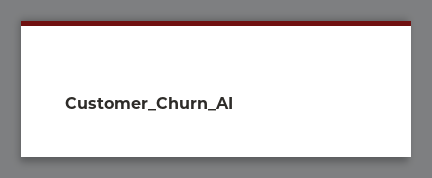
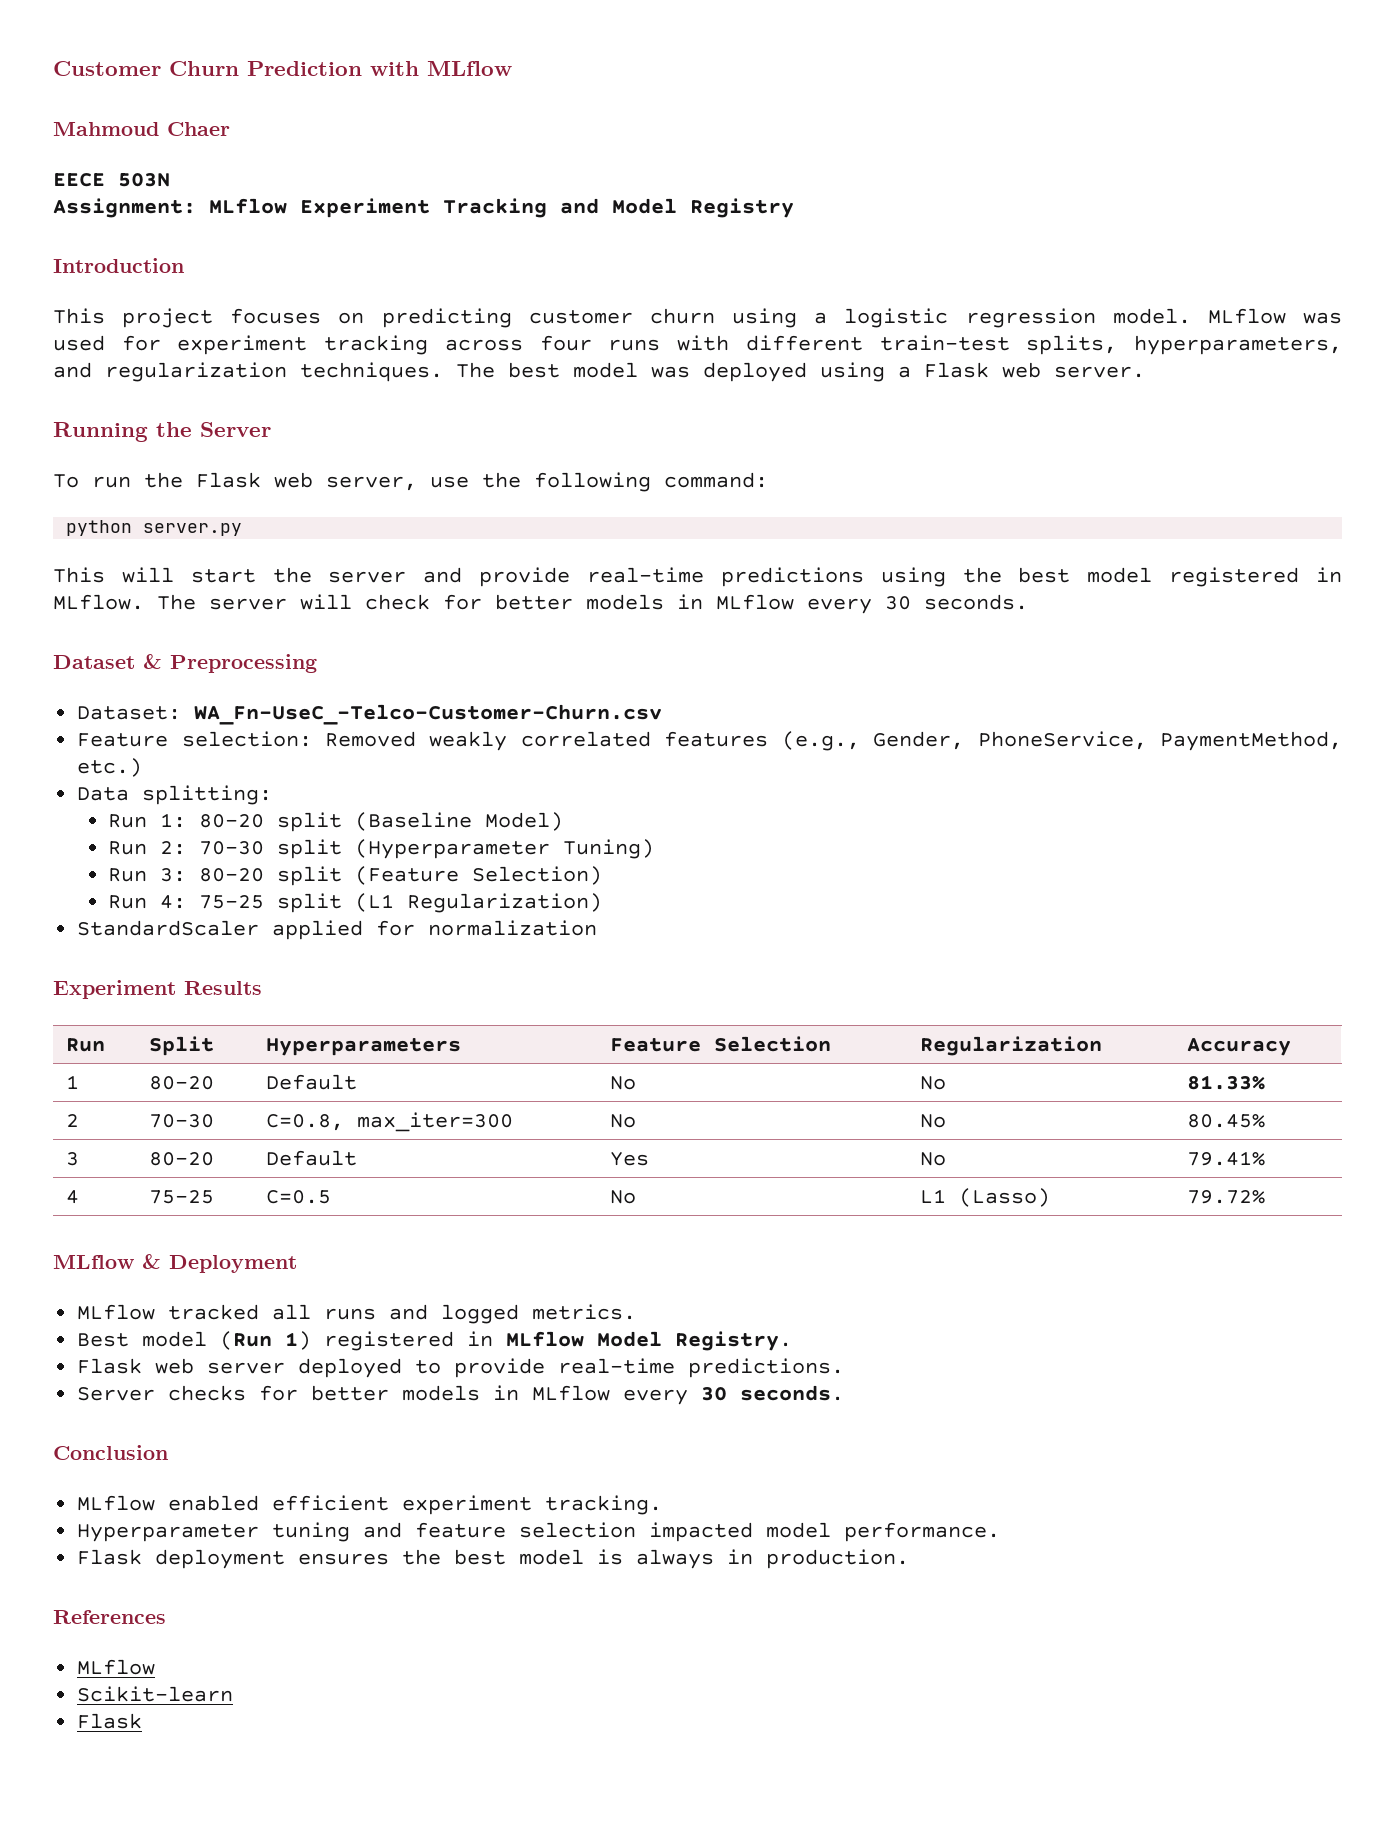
[65,97,233,111] Customer_Churn_AI -> [53,61,512,76] [53,122,230,136] [53,173,170,187] [53,198,794,218] [53,258,184,273] [53,308,1343,328] [53,335,1343,355] [53,362,1145,382] [53,422,271,442] [53,472,768,492] [66,520,243,536] [53,567,1343,587] [53,594,1028,614] [53,654,317,673] [77,704,663,725] [77,731,1342,751] [77,758,143,777] [77,785,273,805] [108,812,564,832] [108,839,655,859] [108,866,603,886] [108,893,603,913] [77,920,598,940] [53,980,262,999] [65,1038,105,1052] [148,1036,214,1056] [265,1038,461,1056] [609,1036,831,1052] [919,1036,1102,1056] [1186,1038,1291,1056] [65,1075,79,1089] [148,1076,214,1090] [265,1074,357,1090] [609,1076,636,1090] [919,1076,946,1090] [1186,1075,1265,1090] [65,1114,79,1127] [148,1114,214,1128] [265,1112,513,1132] [609,1114,636,1128] [919,1114,946,1128] [1186,1114,1265,1128] [65,1152,79,1166] [148,1152,214,1166] [265,1150,357,1166] [609,1152,649,1166] [919,1152,946,1166] [1186,1151,1265,1166] [65,1190,79,1204] [148,1190,214,1204] [265,1190,331,1204] [609,1190,636,1204] [919,1188,1050,1207] [1186,1190,1265,1204] [53,1254,297,1273] [77,1304,637,1324] [77,1331,793,1351] [77,1358,845,1378] [77,1385,845,1405] [53,1445,168,1460] [77,1495,663,1515] [77,1522,1001,1542] [77,1549,910,1569] [53,1610,166,1624] [77,1659,156,1675] [77,1686,234,1702] [77,1713,143,1729] Customer Churn Prediction with MLflow // Mahmoud Chaer // EECE 503N // Assignment: MLflow Experiment Tracking and Model Registry // Introduction // This project focuses on predicting customer churn using a logistic regression model. MLflow was used for experiment tracking across four runs with different train-test splits, hyperparameters, and regularization techniques. The best model was deployed using a Flask web server. // Running the Server // To run the Flask web server, use the following command: // python server.py // This will start the server and provide real-time predictions using the best model registered in MLflow. The server will check for better models in MLflow every 30 seconds. // Dataset & Preprocessing // Dataset: WA_Fn-UseC_-Telco-Customer-Churn.csv // Feature selection: Removed weakly correlated features (e.g., Gender, PhoneService, PaymentMethod, etc.) // Data splitting: // Run 1: 80-20 split (Baseline Model) // Run 2: 70-30 split (Hyperparameter Tuning) // Run 3: 80-20 split (Feature Selection) // Run 4: 75-25 split (L1 Regularization) // StandardScaler applied for normalization // Experiment Results // Run | Split | Hyperparameters | Feature Selection | Regularization | Accuracy // 1 | 80-20 | Default | No | No | 81.33% // 2 | 70-30 | C=0.8, max_iter=300 | No | No | 80.45% // 3 | 80-20 | Default | Yes | No | 79.41% // 4 | 75-25 | C=0.5 | No | L1 (Lasso) | 79.72% // MLflow & Deployment // MLflow tracked all runs and logged metrics. // Best model (Run 1) registered in MLflow Model Registry. // Flask web server deployed to provide real-time predictions. // Server checks for better models in MLflow every 30 seconds. // Conclusion // MLflow enabled efficient experiment tracking. // Hyperparameter tuning and feature selection impacted model performance. // Flask deployment ensures the best model is always in production. // References // MLflow // Scikit-learn // Flask

